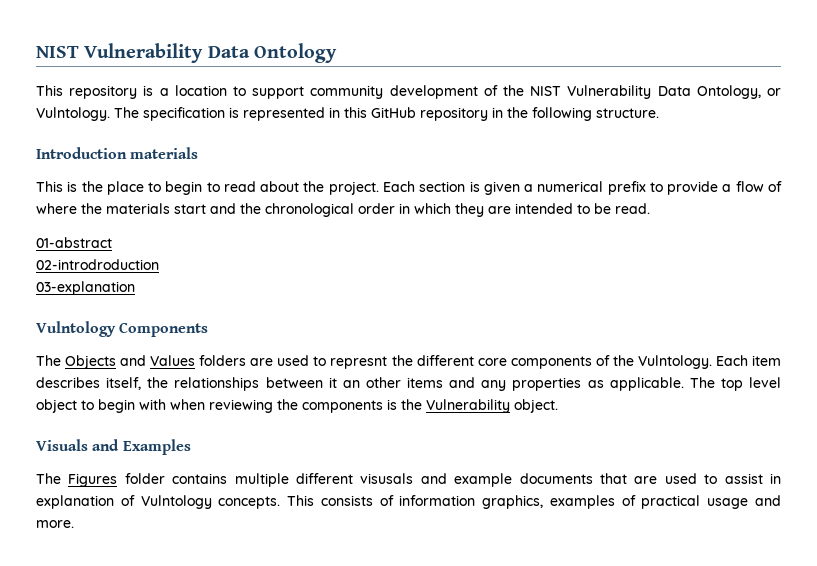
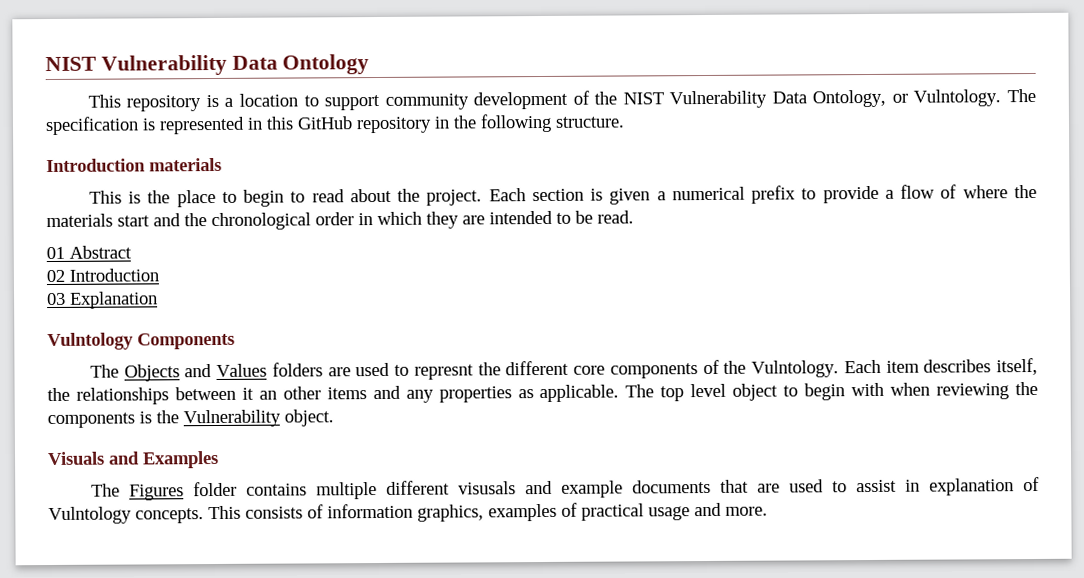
[36,237,112,248] [36,259,159,270] [36,281,135,295] 01-abstract // 02-introdroduction // 03-explanation -> [46,245,132,260] [46,268,159,283] [47,291,158,309] 01 Abstract // 02 Introduction // 03 Explanation

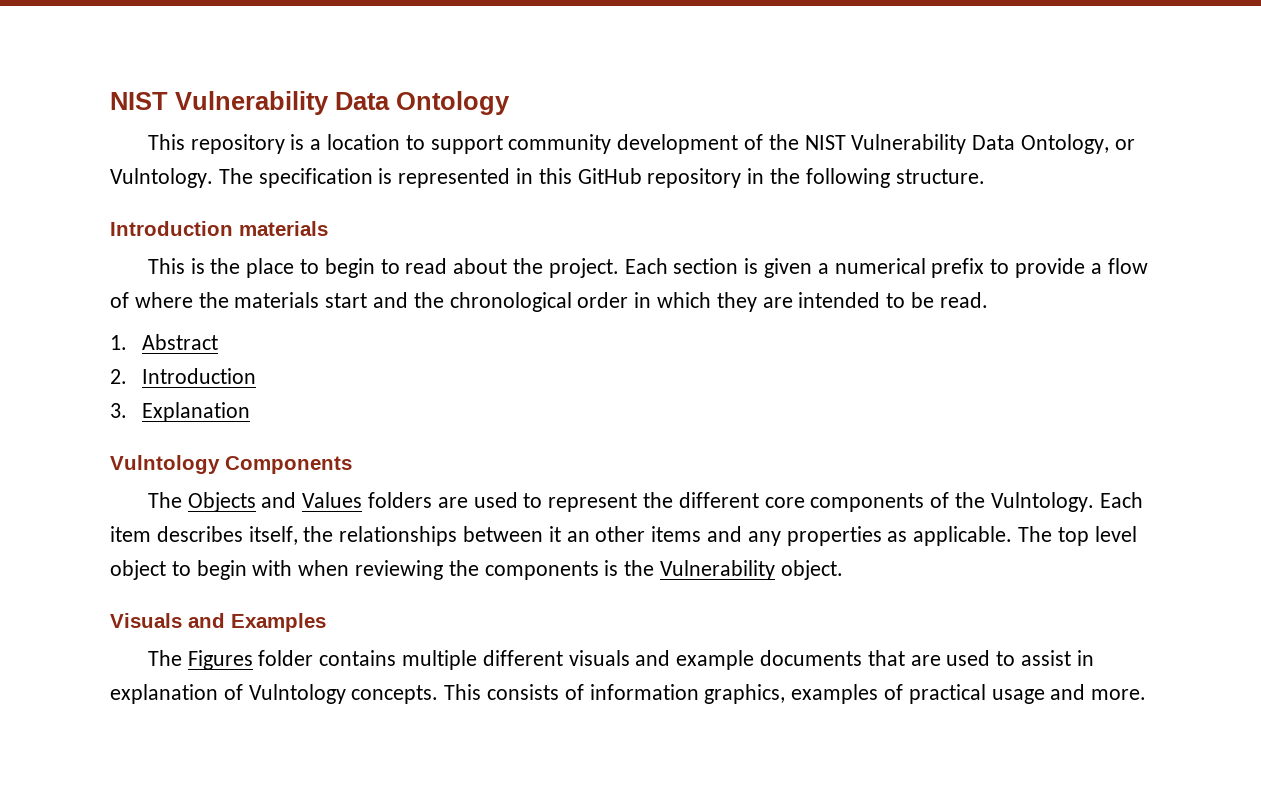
[46,246,65,260] 01 -> [110,335,127,350] 1.
[46,269,65,283] 02 -> [110,369,127,384] 2.
[47,292,66,306] 03 -> [110,403,127,418] 3.
[413,364,474,380] represnt -> [548,493,638,512] represent
[457,481,516,495] visusals -> [568,650,630,666] visuals

